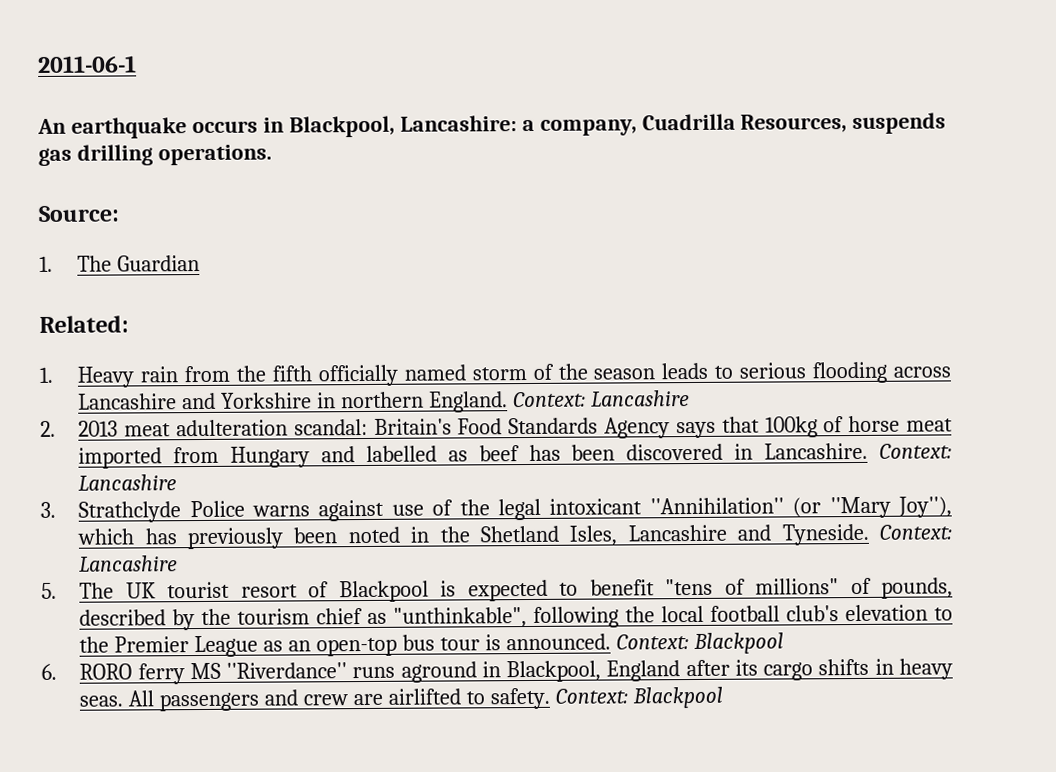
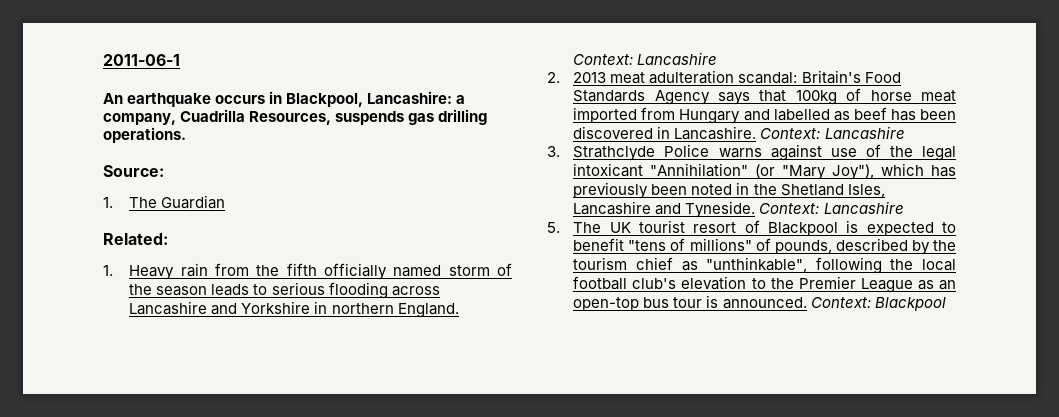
[649,496,952,519] ''Annihilation'' (or ''Mary Joy''), -> [650,163,875,180] "Annihilation" (or "Mary Joy"),
[41,658,953,685] [79,686,723,712] // 6. RORO ferry MS ''Riverdance'' runs aground in Blackpool, England after its cargo shifts in heavy seas. All passengers and crew are airlifted to safety. Context: Blackpool -> (946, 304) none

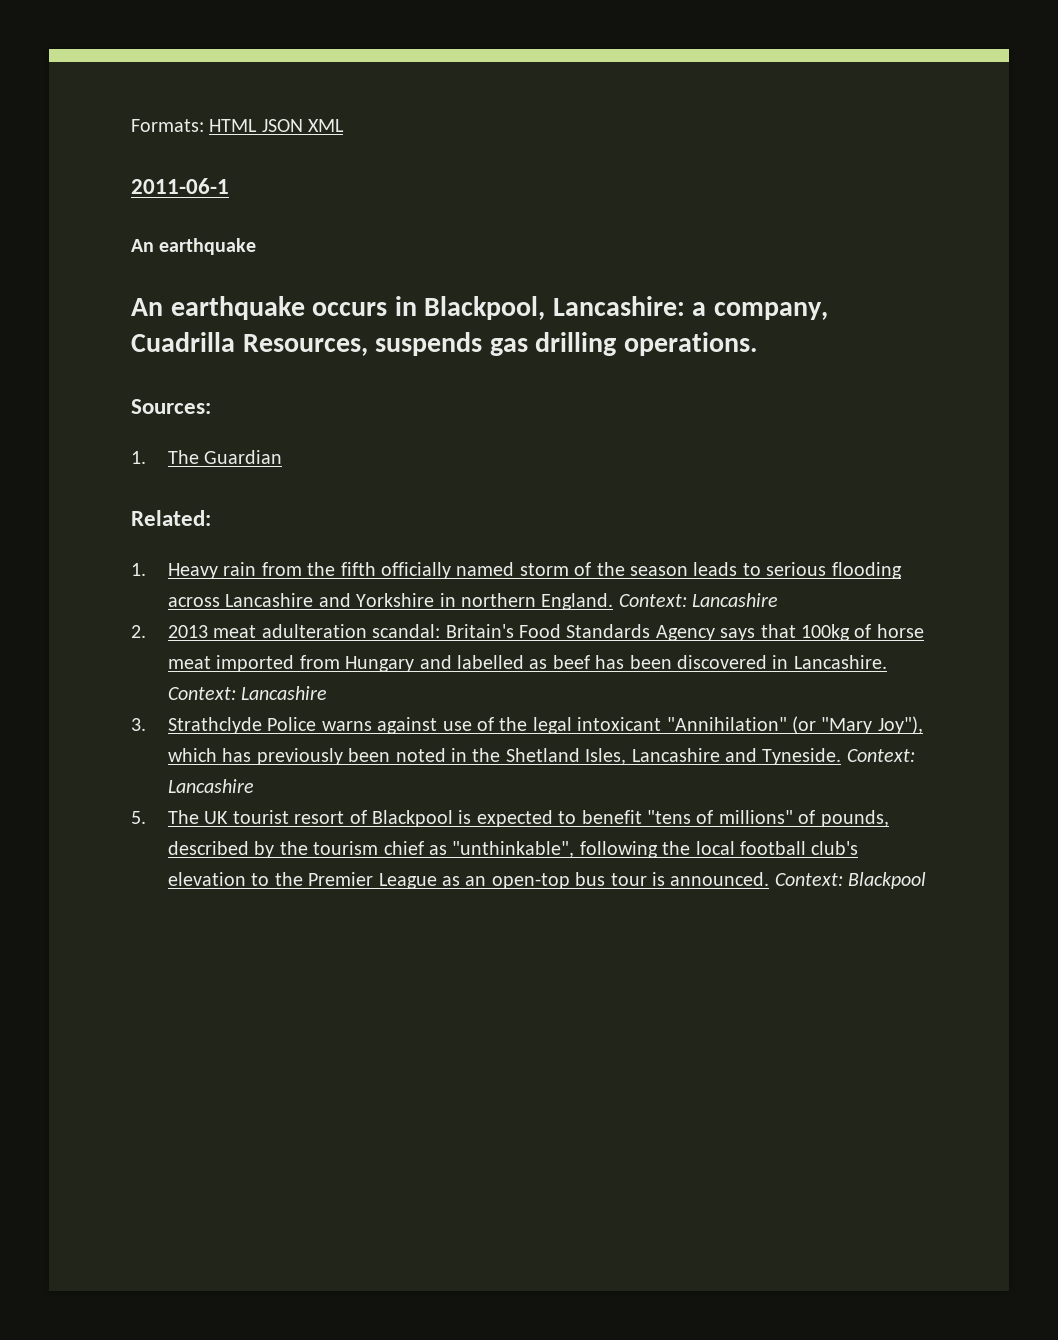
(103, 60) none -> [131,119,345,132] Formats: HTML JSON XML //
(212, 100) none -> [131,296,305,320] // An earthquake
[103,165,164,177] Source: -> [131,399,211,414] Sources:

